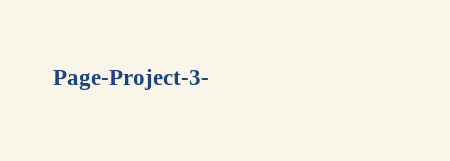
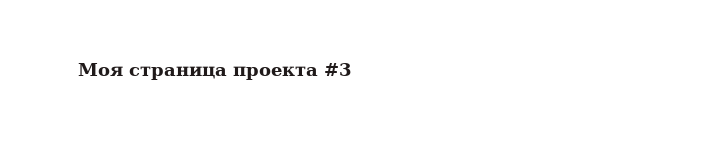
[53,69,209,90] Page-Project-3- -> [78,63,352,80] Моя страница проекта #3

